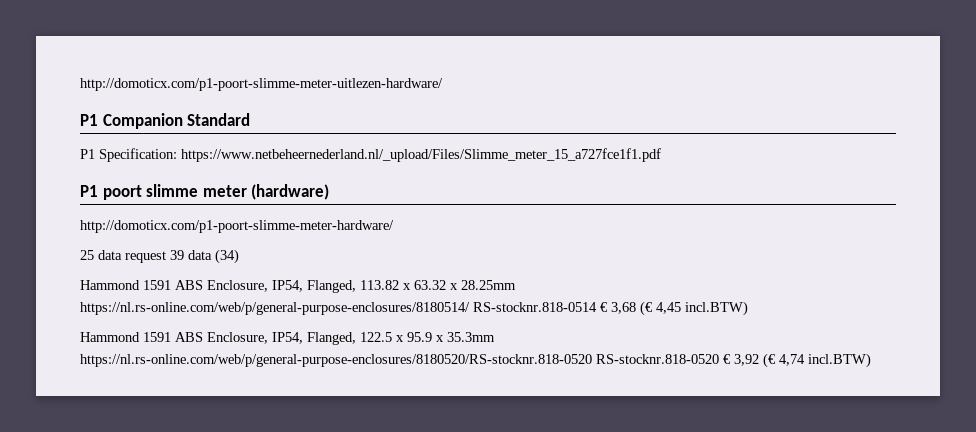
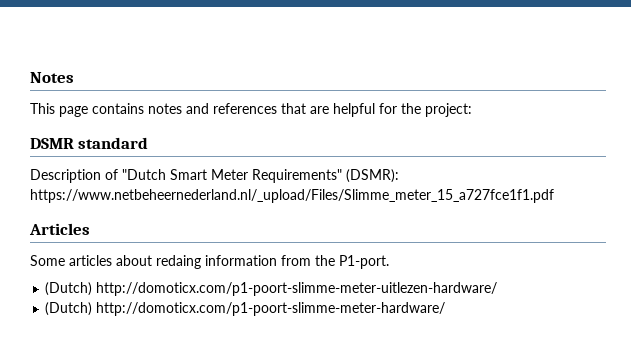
[80,78,443,91] [80,113,251,129] [80,148,661,162] [80,184,330,200] [80,220,394,233] [80,249,239,264] [80,280,516,293] [80,301,748,316] [80,332,495,345] [80,353,871,368] http://domoticx.com/p1-poort-slimme-meter-uitlezen-hardware/ // P1 Companion Standard // P1 Specification: https://www.netbeheernederland.nl/_upload/Files/Slimme_meter_15_a727fce1f1.pdf // P1 poort slimme meter (hardware) // http://domoticx.com/p1-poort-slimme-meter-hardware/ // 25 data request 39 data (34) // Hammond 1591 ABS Enclosure, IP54, Flanged, 113.82 x 63.32 x 28.25mm https://nl.rs-online.com/web/p/general-purpose-enclosures/8180514/ RS-stocknr.818-0514 € 3,68 (€ 4,45 incl.BTW) // Hammond 1591 ABS Enclosure, IP54, Flanged, 122.5 x 95.9 x 35.3mm https://nl.rs-online.com/web/p/general-purpose-enclosures/8180520/RS-stocknr.818-0520 RS-stocknr.818-0520 € 3,92 (€ 4,74 incl.BTW) -> [30,72,74,83] [30,103,472,117] [30,137,149,149] [30,169,399,183] [30,189,554,203] [29,223,90,235] [30,255,389,269] [45,282,498,296] [45,302,446,316] Notes // This page contains notes and references that are helpful for the project: // DSMR standard // Description of "Dutch Smart Meter Requirements" (DSMR): https://www.netbeheernederland.nl/_upload/Files/Slimme_meter_15_a727fce1f1.pdf // Articles // Some articles about redaing information from the P1-port. // (Dutch) http://domoticx.com/p1-poort-slimme-meter-uitlezen-hardware/ // (Dutch) http://domoticx.com/p1-poort-slimme-meter-hardware/

